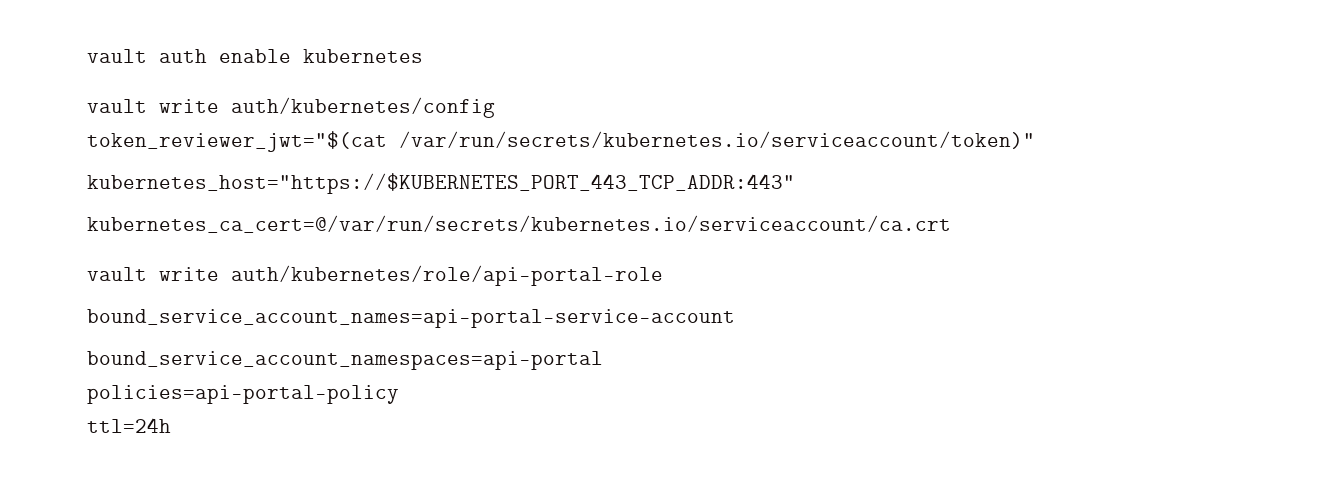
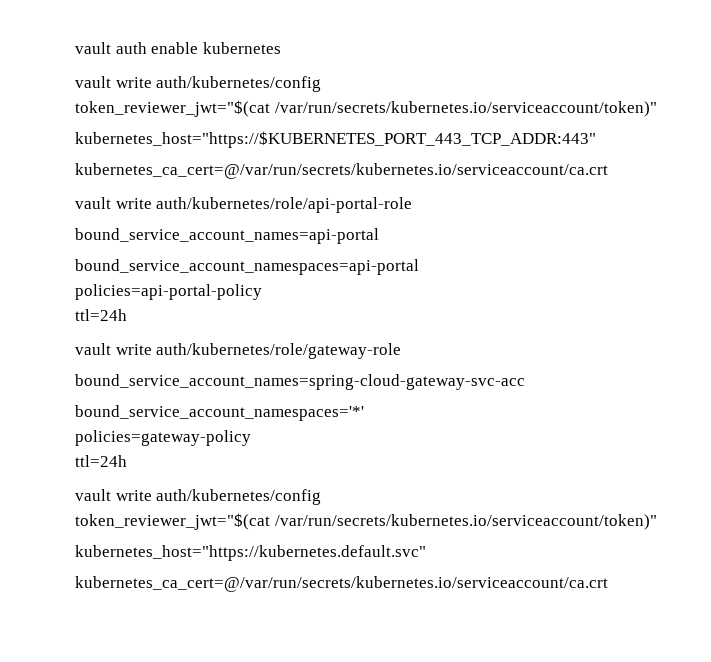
[87,309,735,328] bound_service_account_names=api-portal-service-account -> [75,228,379,244] bound_service_account_names=api-portal
(171, 425) none -> [75,343,402,359] [75,374,525,390] [75,405,364,421] [75,430,251,446] [75,455,127,467] [75,489,322,505] [75,513,657,530] [75,545,426,561] [75,576,608,592] // vault write auth/kubernetes/role/gateway-role // bound_service_account_names=spring-cloud-gateway-svc-acc // bound_service_account_namespaces='*' // policies=gateway-policy // ttl=24h // vault write auth/kubernetes/config // token_reviewer_jwt="$(cat /var/run/secrets/kubernetes.io/serviceaccount/token)" // kubernetes_host="https://kubernetes.default.svc" // kubernetes_ca_cert=@/var/run/secrets/kubernetes.io/serviceaccount/ca.crt

